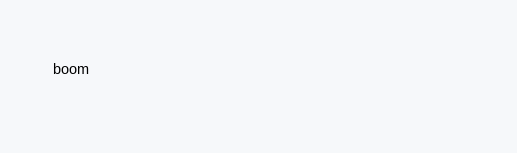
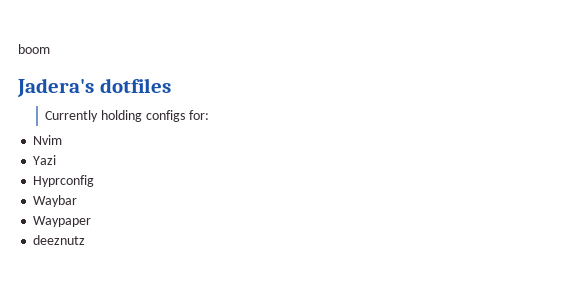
(89, 68) none -> [17,78,171,97] [45,110,209,122] [33,135,63,145] [33,155,57,165] [33,175,95,187] [33,195,78,207] [33,216,92,227] [33,235,86,245] // Jadera's dotfiles // Currently holding configs for: // Nvim // Yazi // Hyprconfig // Waybar // Waypaper // deeznutz

